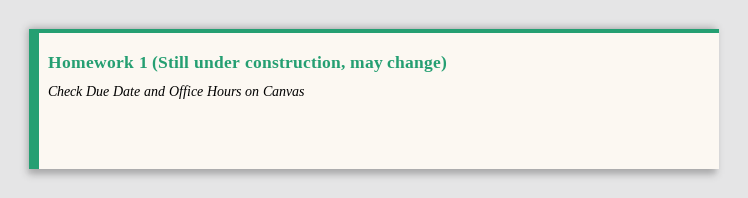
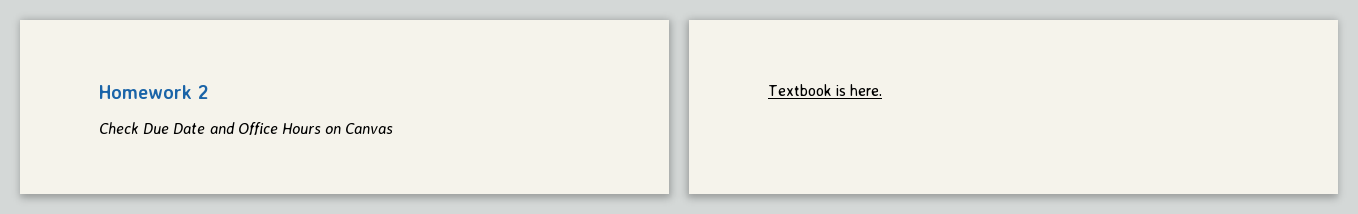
[138,55,448,72] 1 (Still under construction, may change) -> [198,85,208,99] 2
(305, 91) none -> [768,84,883,96] // Textbook is here.

